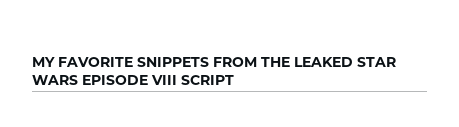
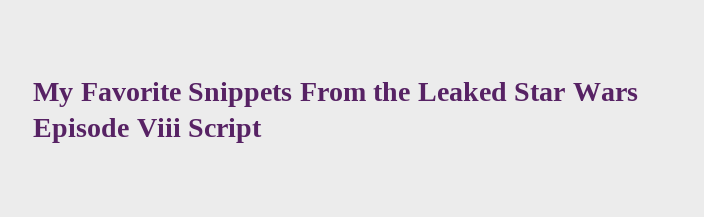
[32,57,396,67] [32,75,234,85] MY FAVORITE SNIPPETS FROM THE LEAKED STAR WARS EPISODE VIII SCRIPT -> [33,82,638,107] [33,118,263,143] My Favorite Snippets From the Leaked Star Wars Episode Viii Script

